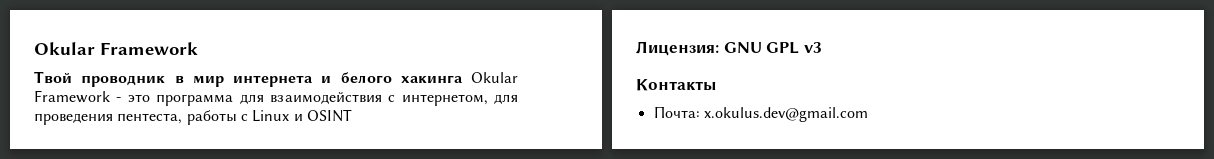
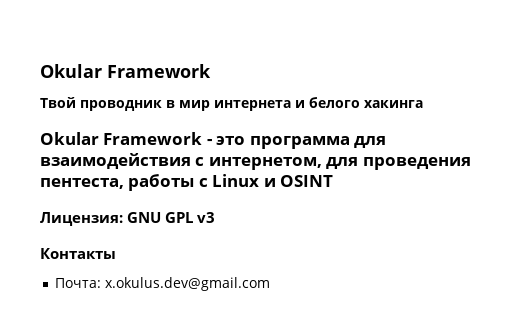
(463, 79) none -> (423, 104) //

